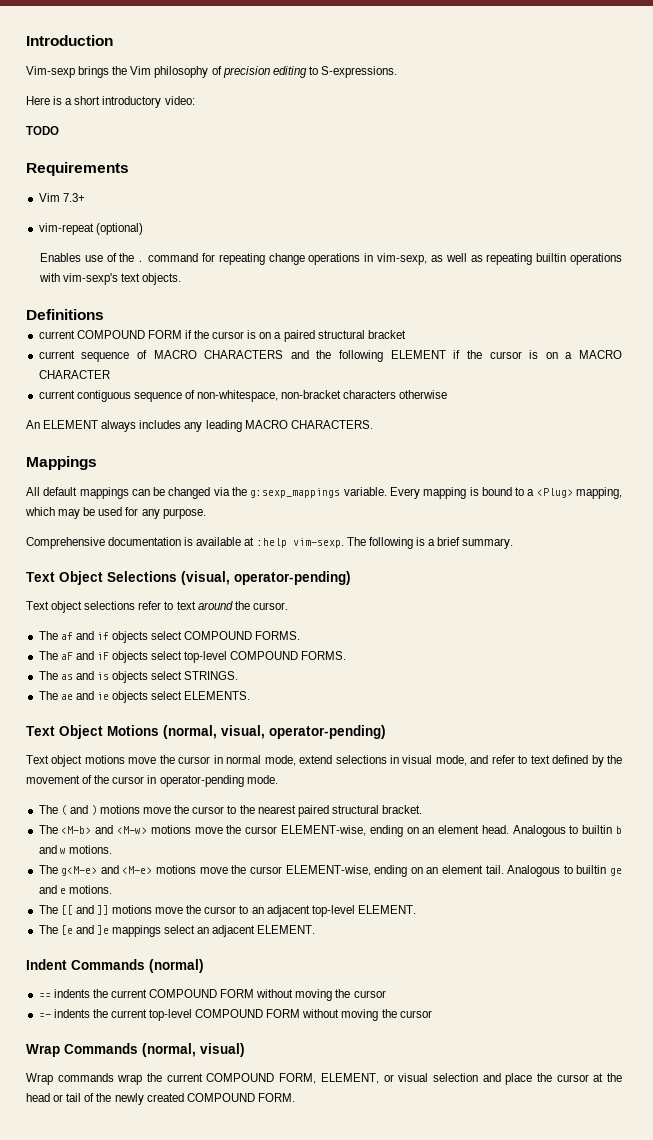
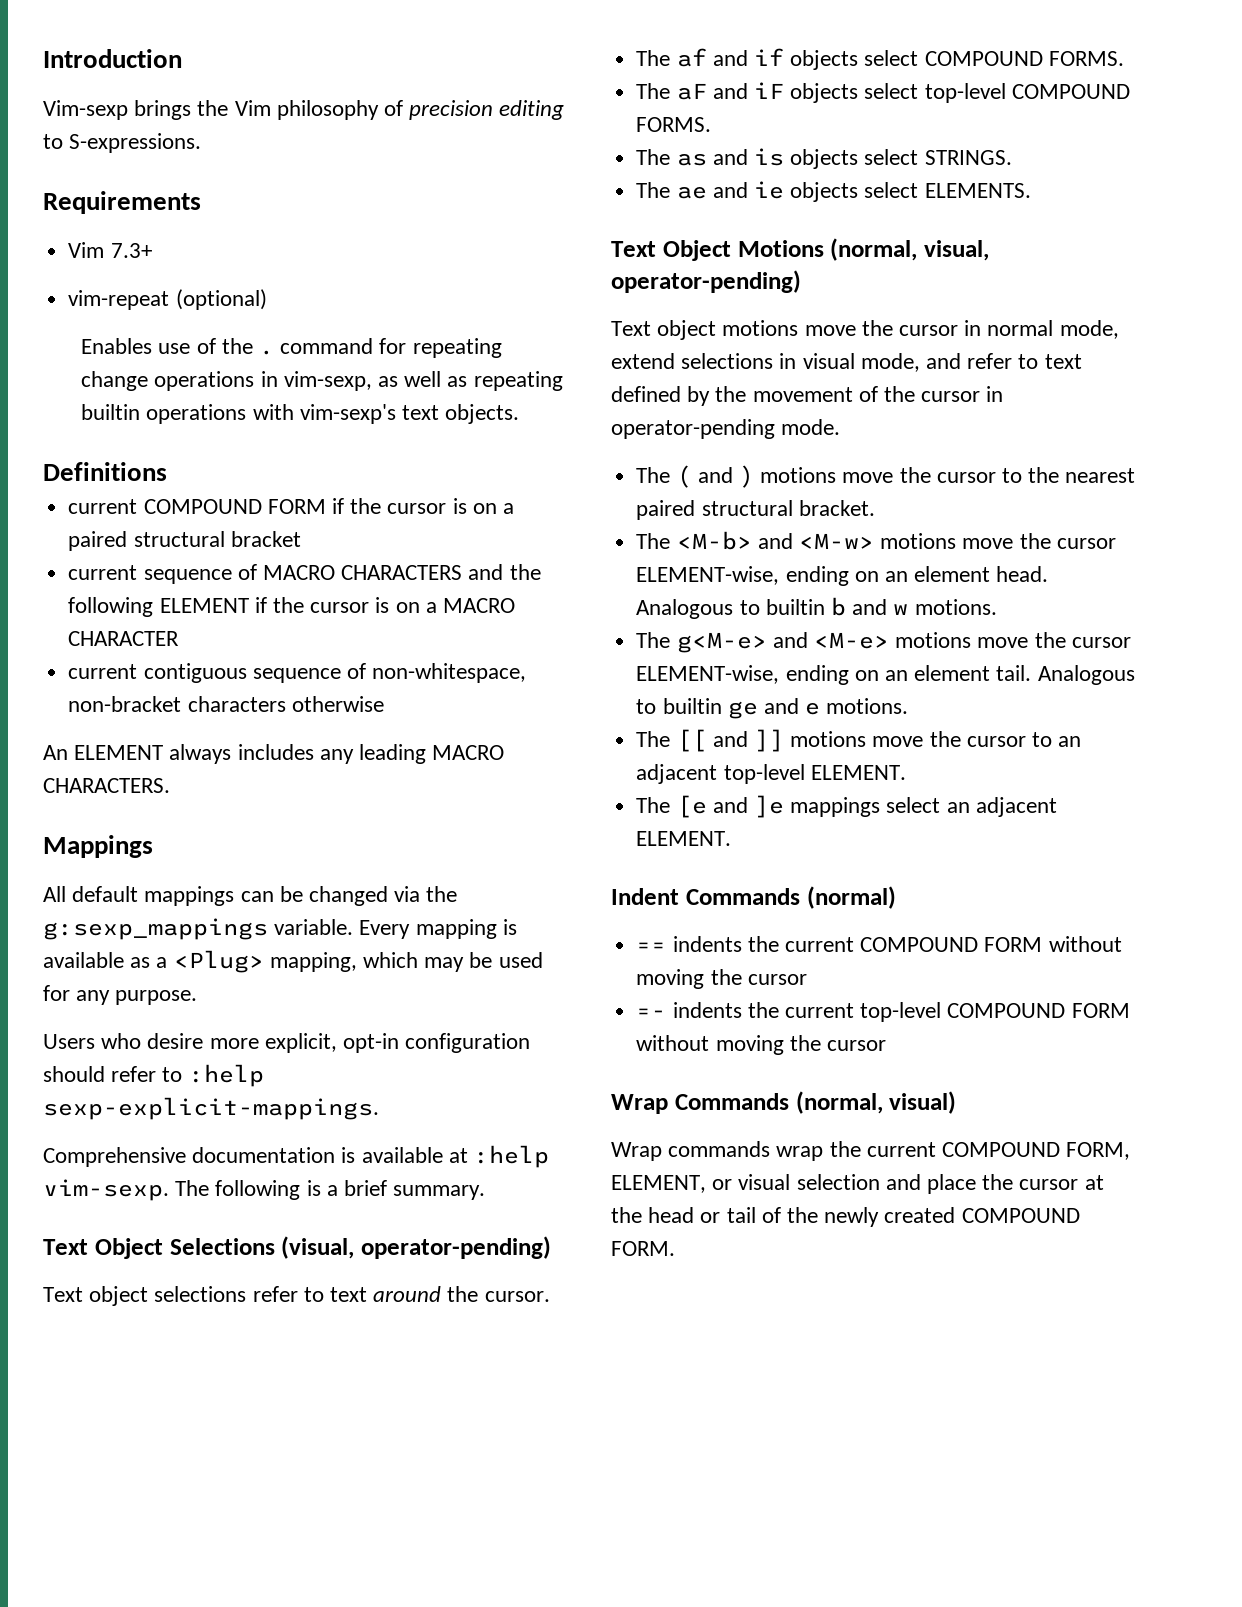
[26,96,195,108] [26,126,59,135] // Here is a short introductory video: // TODO -> (202, 143) none
[481,487,525,496] bound to -> [43,952,151,968] available as
(206, 513) none -> [43,1033,531,1053] [43,1064,264,1087] [43,1097,379,1120] // Users who desire more explicit, opt-in configuration should refer to :help sexp-explicit-mappings.

